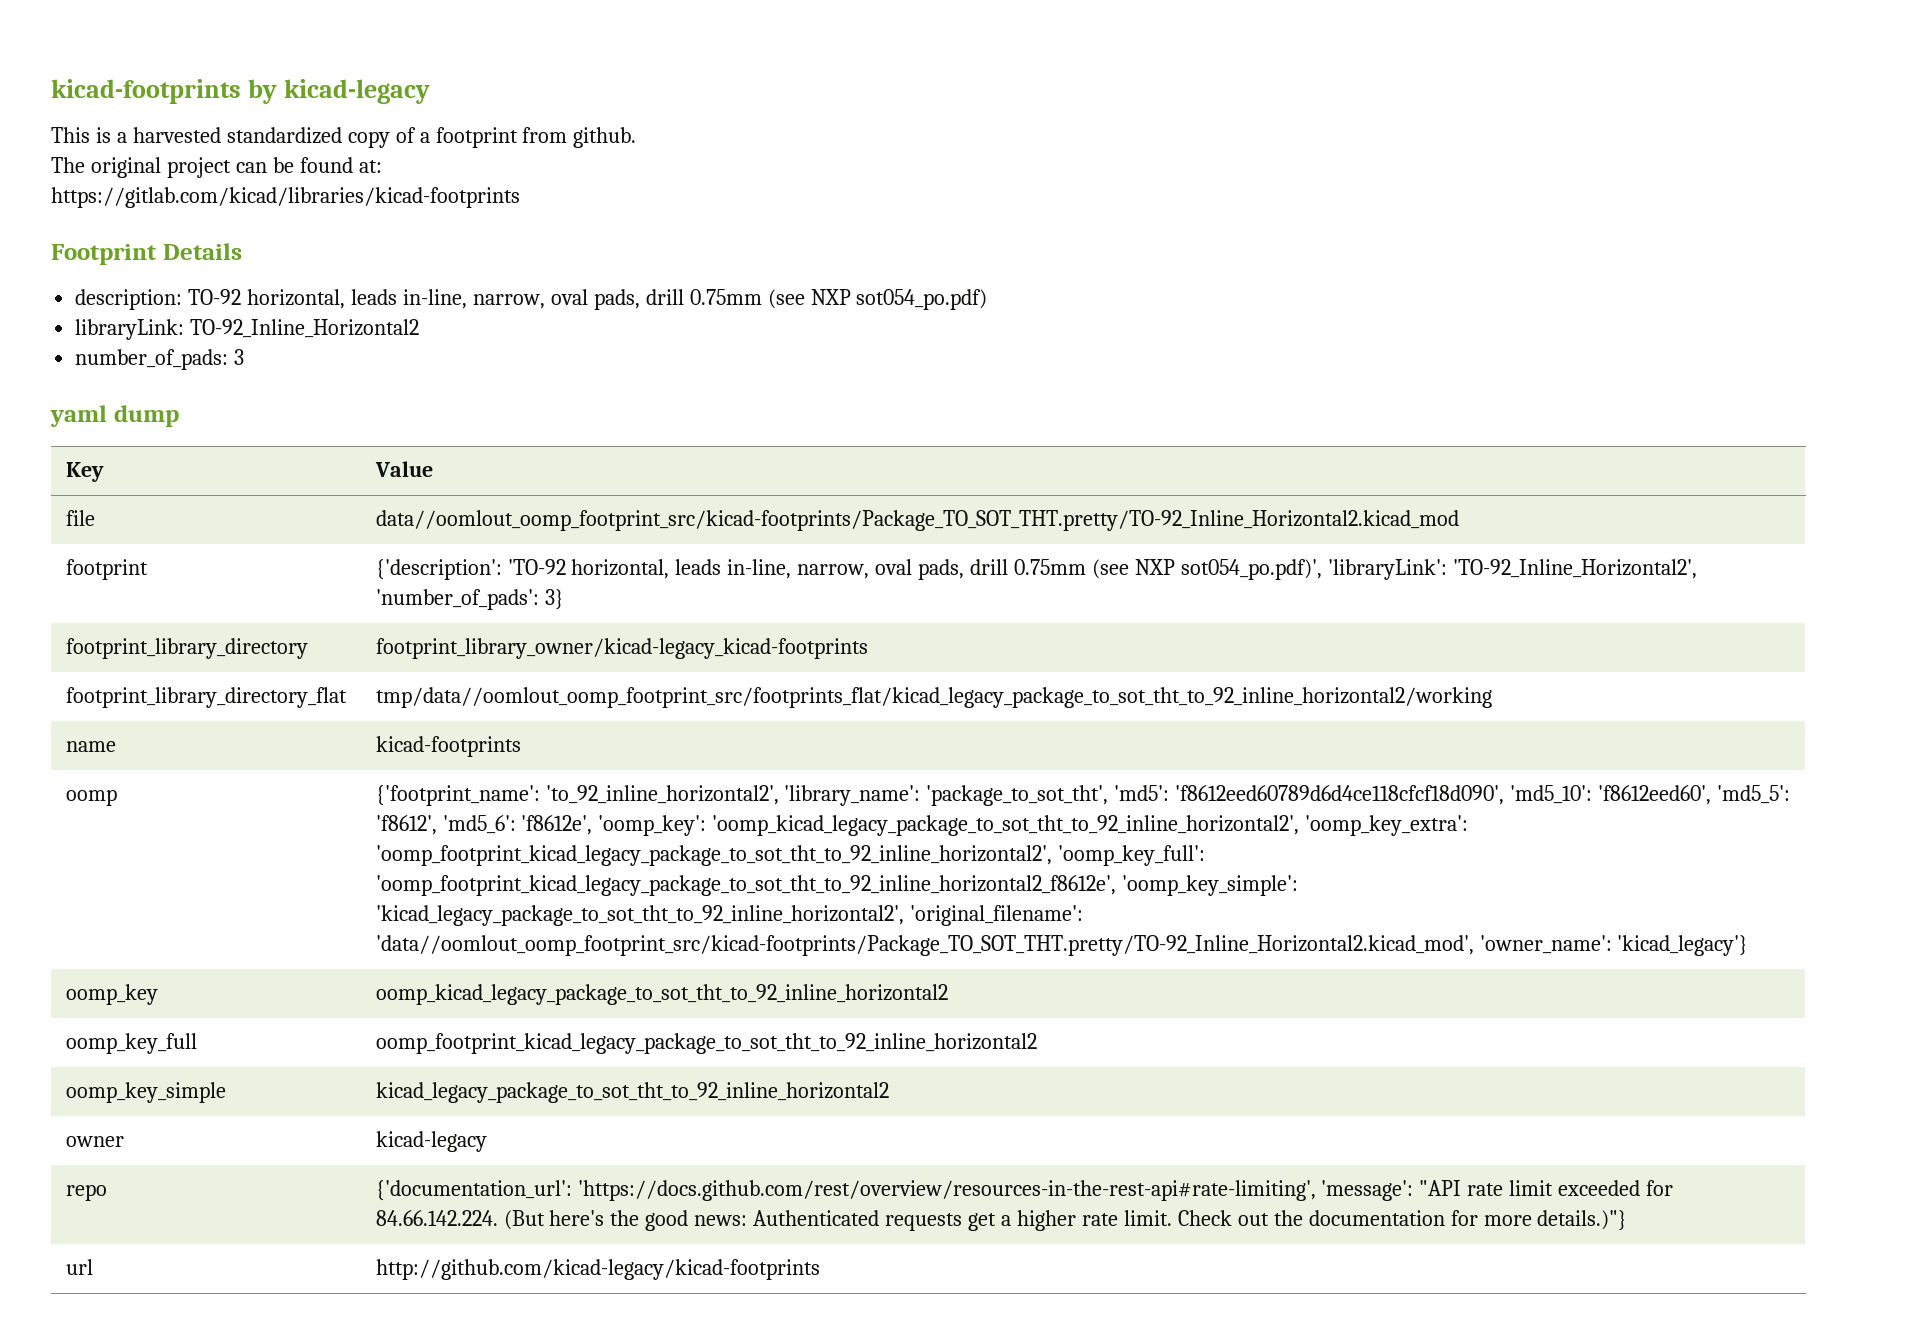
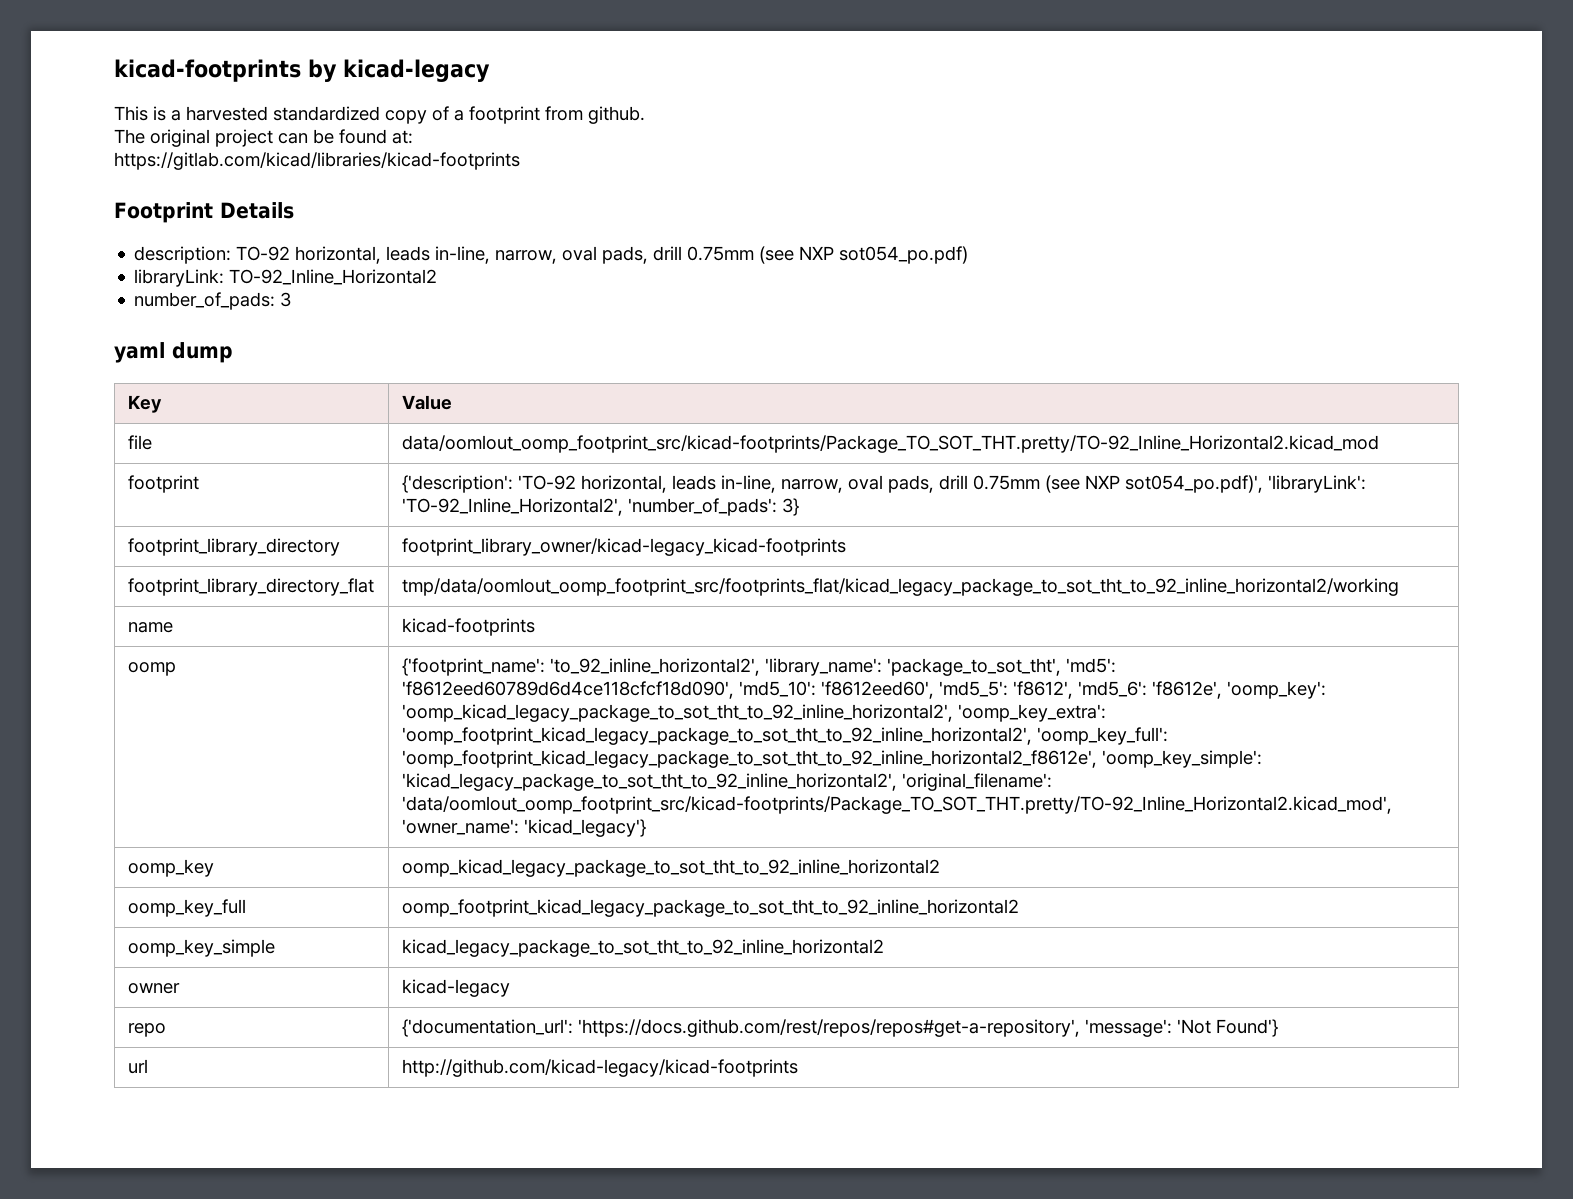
[375,510,1459,531] data//oomlout_oomp_footprint_src/kicad-footprints/Package_TO_SOT_THT.pretty/TO-92_Inline_Horizontal2.kicad_mod -> [401,435,1379,453] data/oomlout_oomp_footprint_src/kicad-footprints/Package_TO_SOT_THT.pretty/TO-92_Inline_Horizontal2.kicad_mod
[375,687,1492,708] tmp/data//oomlout_oomp_footprint_src/footprints_flat/kicad_legacy_package_to_sot_tht_to_92_inline_horizontal2/working -> [401,578,1399,596] tmp/data/oomlout_oomp_footprint_src/footprints_flat/kicad_legacy_package_to_sot_tht_to_92_inline_horizontal2/working
[375,935,1474,956] 'data//oomlout_oomp_footprint_src/kicad-footprints/Package_TO_SOT_THT.pretty/TO-92_Inline_Horizontal2.kicad_mod', -> [401,796,1392,814] 'data/oomlout_oomp_footprint_src/kicad-footprints/Package_TO_SOT_THT.pretty/TO-92_Inline_Horizontal2.kicad_mod',
[577,1180,1674,1201] [375,1210,1628,1231] 'https://docs.github.com/rest/overview/resources-in-the-rest-api#rate-limiting', 'message': "API rate limit exceeded for 84.66.142.224. (But here's the good news: Authenticated requests get a higher rate limit. Check out the documentation for more details.)"} -> [577,1019,1278,1037] 'https://docs.github.com/rest/repos/repos#get-a-repository', 'message': 'Not Found'}

